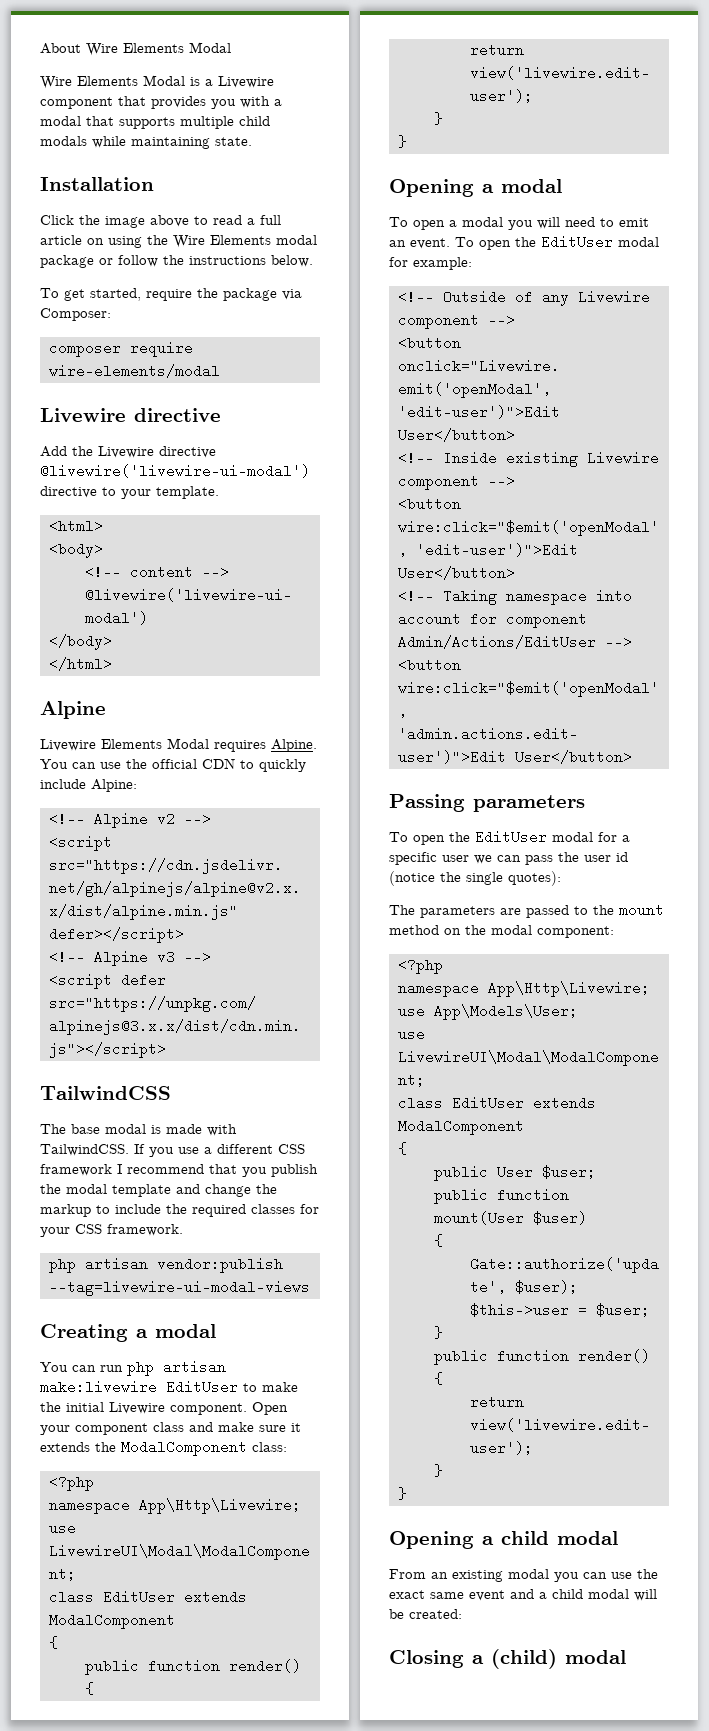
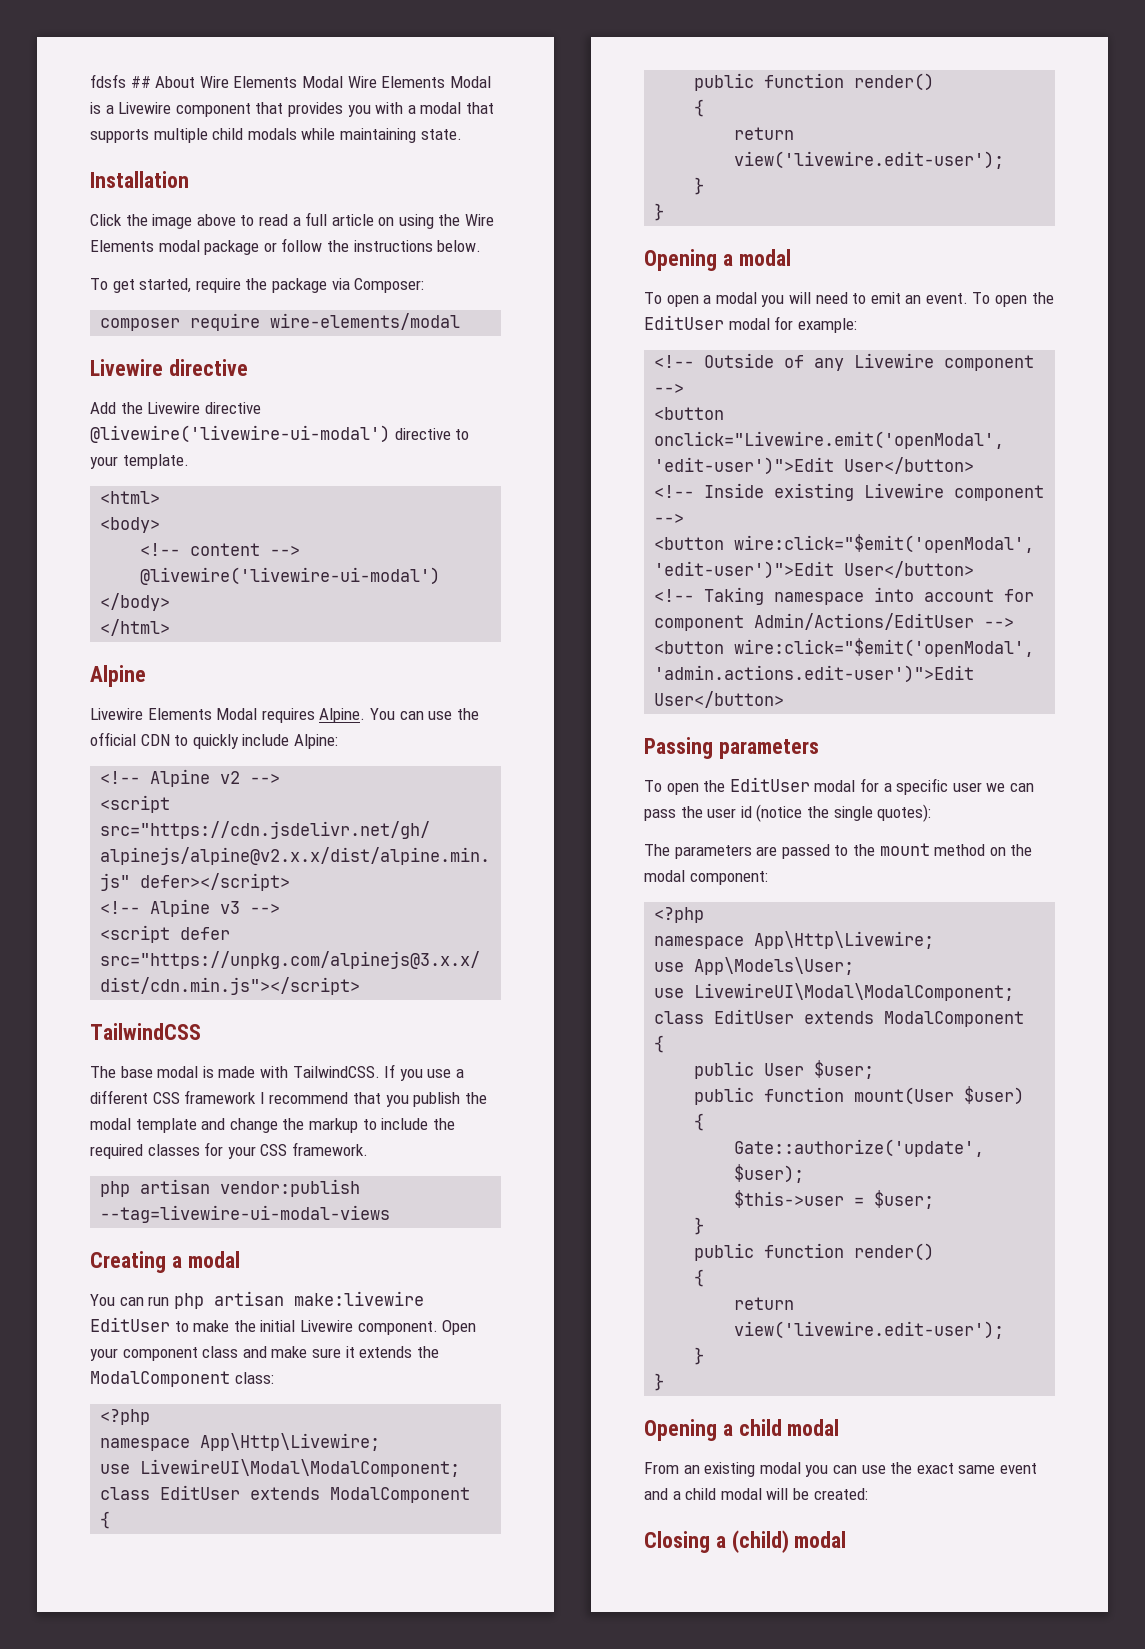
(40, 48) none -> [90,74,151,88] fdsfs ##
(231, 47) // -> (343, 82) none

